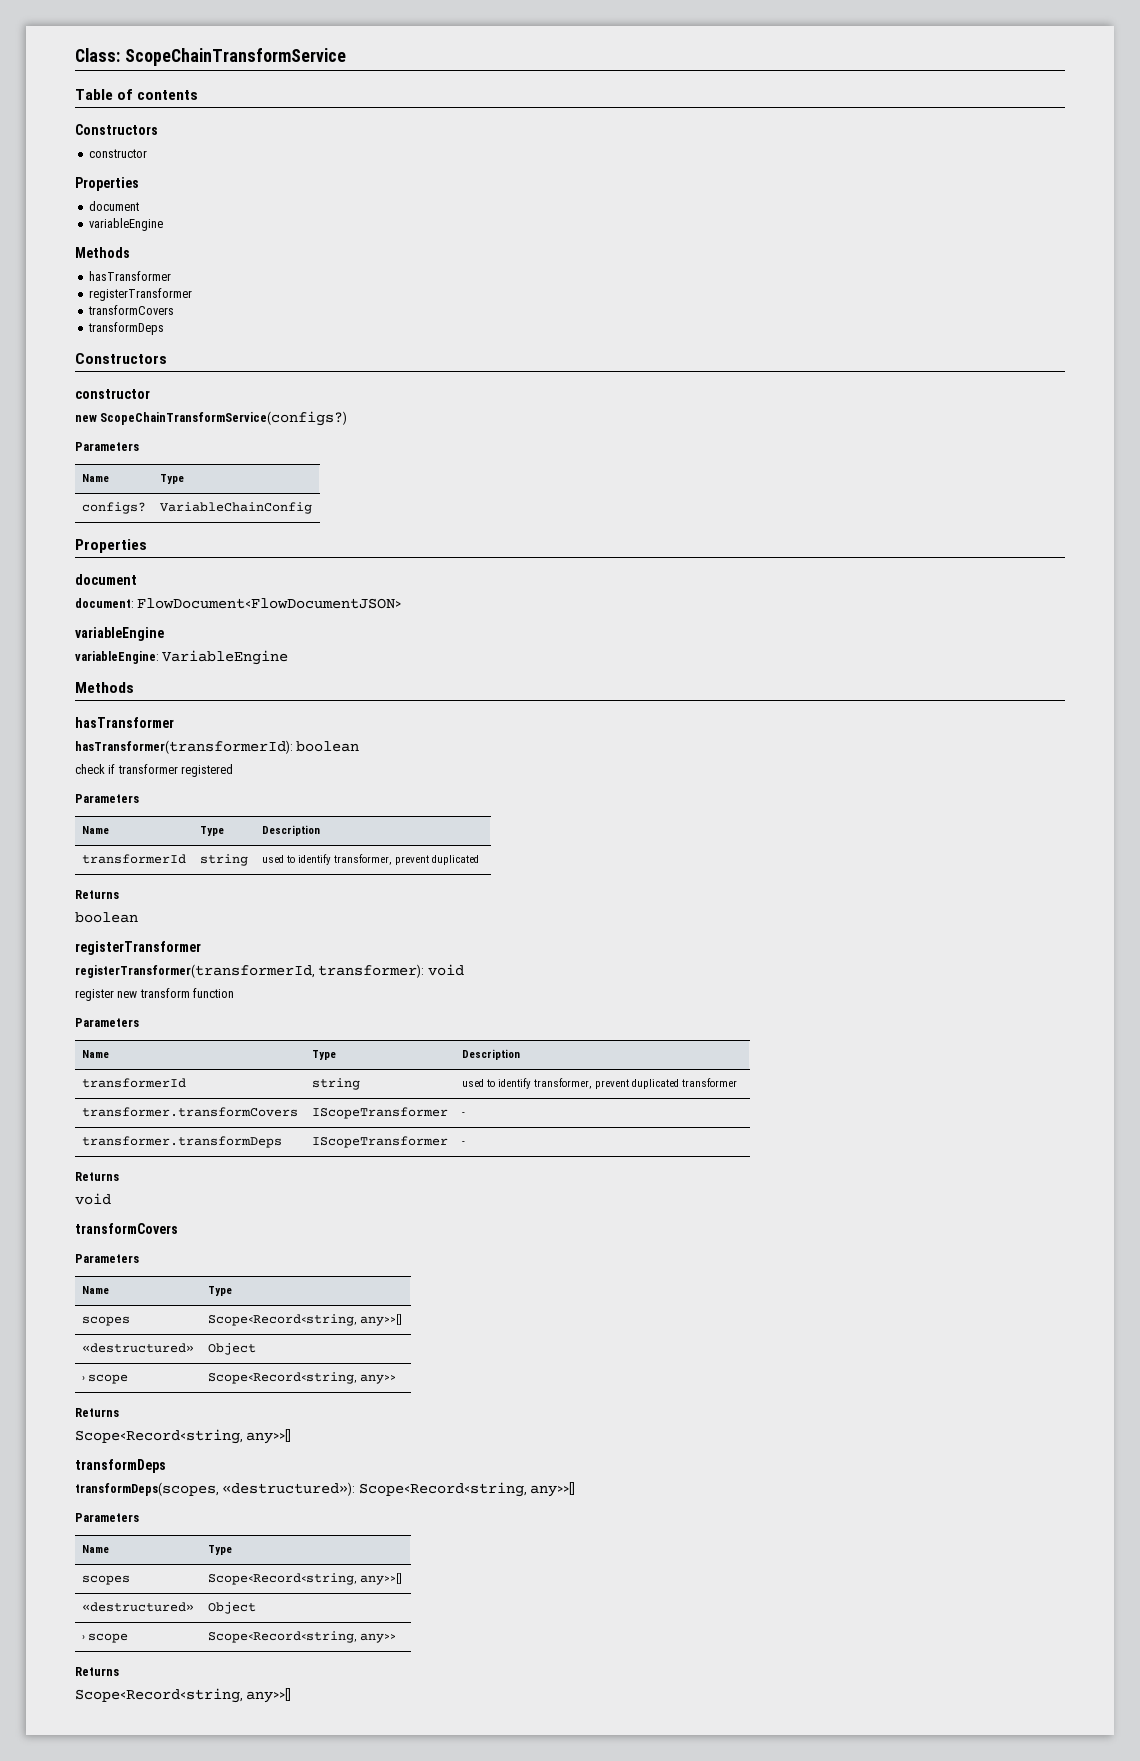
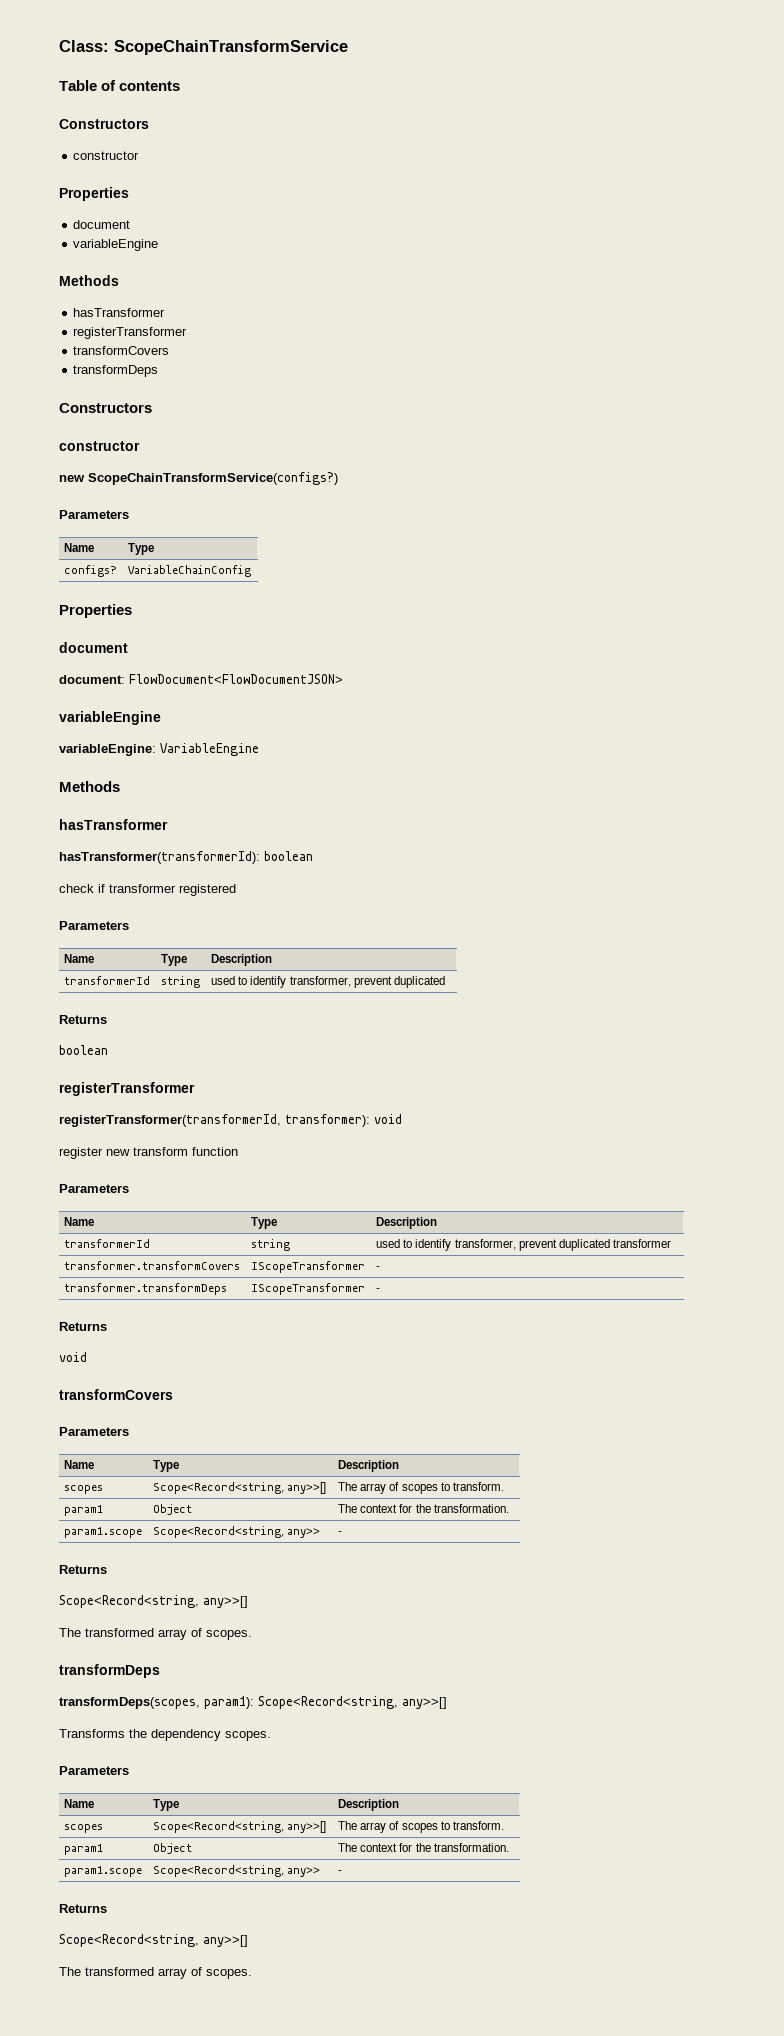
[81,1316,130,1326] [207,1314,402,1326] [81,1343,194,1353] [207,1343,256,1355] [81,1374,128,1384] [207,1372,396,1384] [75,1408,119,1417] [75,1429,292,1444] // scopes | Scope<Record<string, any>>[] // «destructured» | Object // › scope | Scope<Record<string, any>> // Returns // Scope<Record<string, any>>[] -> [338,1460,400,1472] [64,1485,104,1494] [153,1482,327,1494] [338,1482,504,1494] [64,1505,104,1516] [153,1504,193,1515] [338,1504,509,1513] [64,1527,143,1538] [153,1526,321,1538] [338,1531,343,1535] [59,1565,107,1574] [59,1595,248,1608] [59,1628,252,1640] | Description // scopes | Scope<Record<string, any>>[] | The array of scopes to transform. // param1 | Object | The context for the transformation. // param1.scope | Scope<Record<string, any>> | - // Returns // Scope<Record<string, any>>[] // The transformed array of scopes.
[222,1482,576,1497] [75,1513,139,1522] [81,1545,109,1553] [207,1545,232,1555] [81,1575,130,1585] [207,1573,402,1585] [81,1602,194,1612] [207,1602,256,1614] [81,1633,128,1643] [207,1631,396,1643] [75,1667,119,1676] [75,1688,292,1703] «destructured»): Scope<Record<string, any>>[] // Parameters // Name | Type // scopes | Scope<Record<string, any>>[] // «destructured» | Object // › scope | Scope<Record<string, any>> // Returns // Scope<Record<string, any>>[] -> [204,1696,447,1709] [59,1729,271,1741] [59,1766,129,1775] [64,1799,95,1808] [153,1799,180,1811] [338,1799,400,1811] [64,1824,104,1833] [153,1821,327,1833] [338,1821,504,1833] [64,1844,104,1855] [153,1843,193,1854] [338,1843,509,1852] [64,1866,143,1877] [153,1865,321,1877] [338,1870,343,1874] [59,1904,107,1913] [59,1934,248,1947] [59,1967,252,1979] param1): Scope<Record<string, any>>[] // Transforms the dependency scopes. // Parameters // Name | Type | Description // scopes | Scope<Record<string, any>>[] | The array of scopes to transform. // param1 | Object | The context for the transformation. // param1.scope | Scope<Record<string, any>> | - // Returns // Scope<Record<string, any>>[] // The transformed array of scopes.

